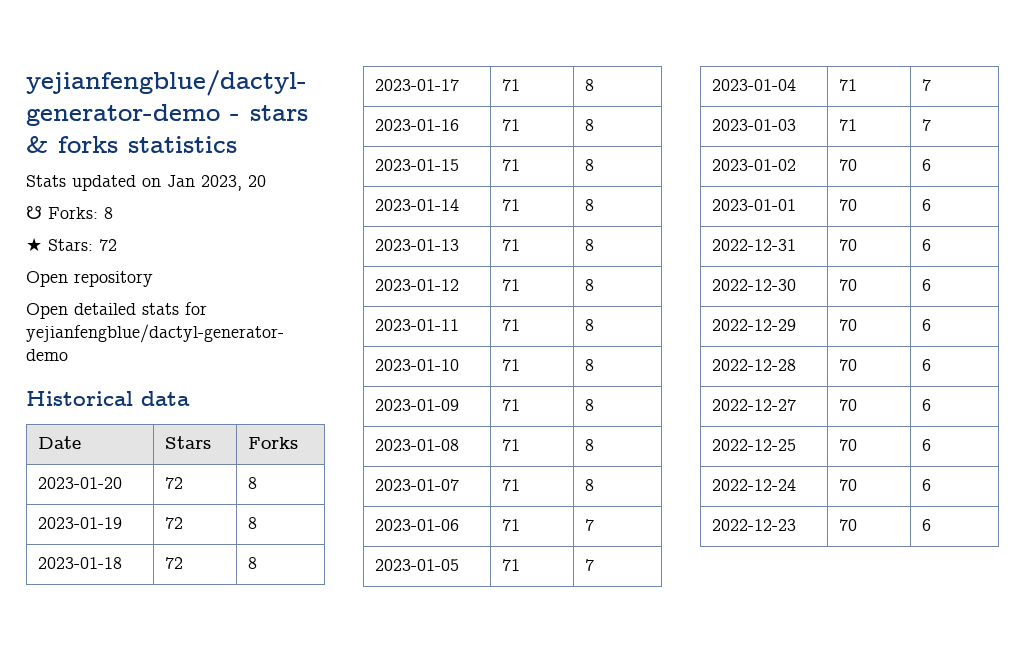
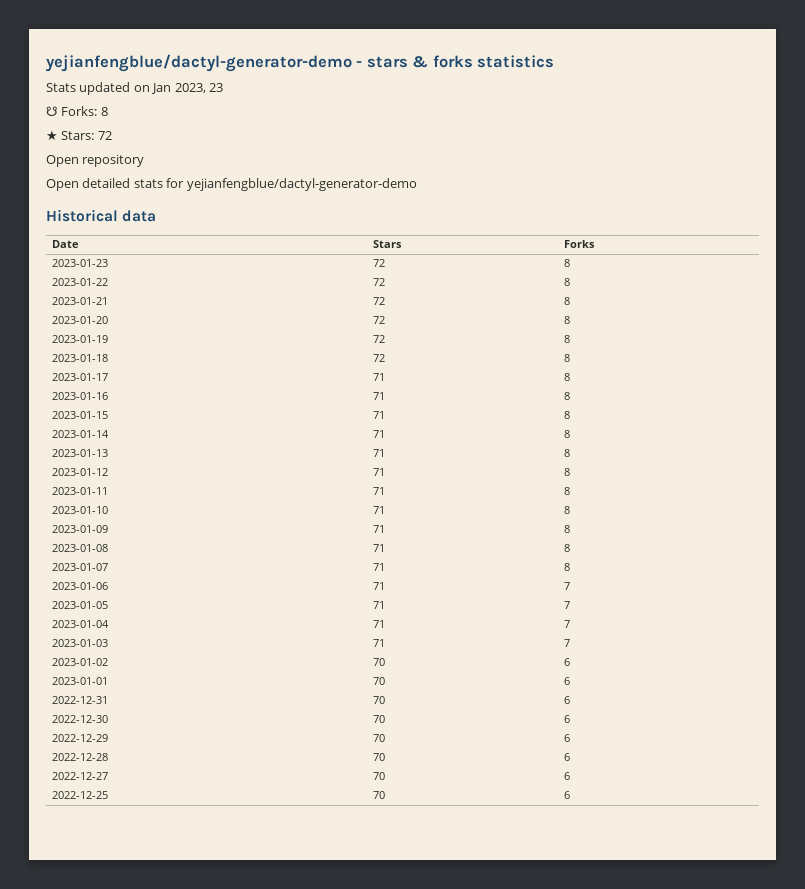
[248,175,266,187] 20 -> [208,83,223,92] 23
(298, 443) none -> [51,259,108,267] [372,259,385,267] [563,259,570,267] [51,278,108,286] [372,278,385,286] [563,278,570,286] [51,297,108,305] [372,297,385,305] [563,297,570,305] // 2023-01-23 | 72 | 8 // 2023-01-22 | 72 | 8 // 2023-01-21 | 72 | 8
[711,479,796,491] [838,479,857,491] [921,479,931,491] [711,519,796,531] [838,519,857,531] [921,519,931,531] // 2022-12-24 | 70 | 6 // 2022-12-23 | 70 | 6 -> (570, 795) none

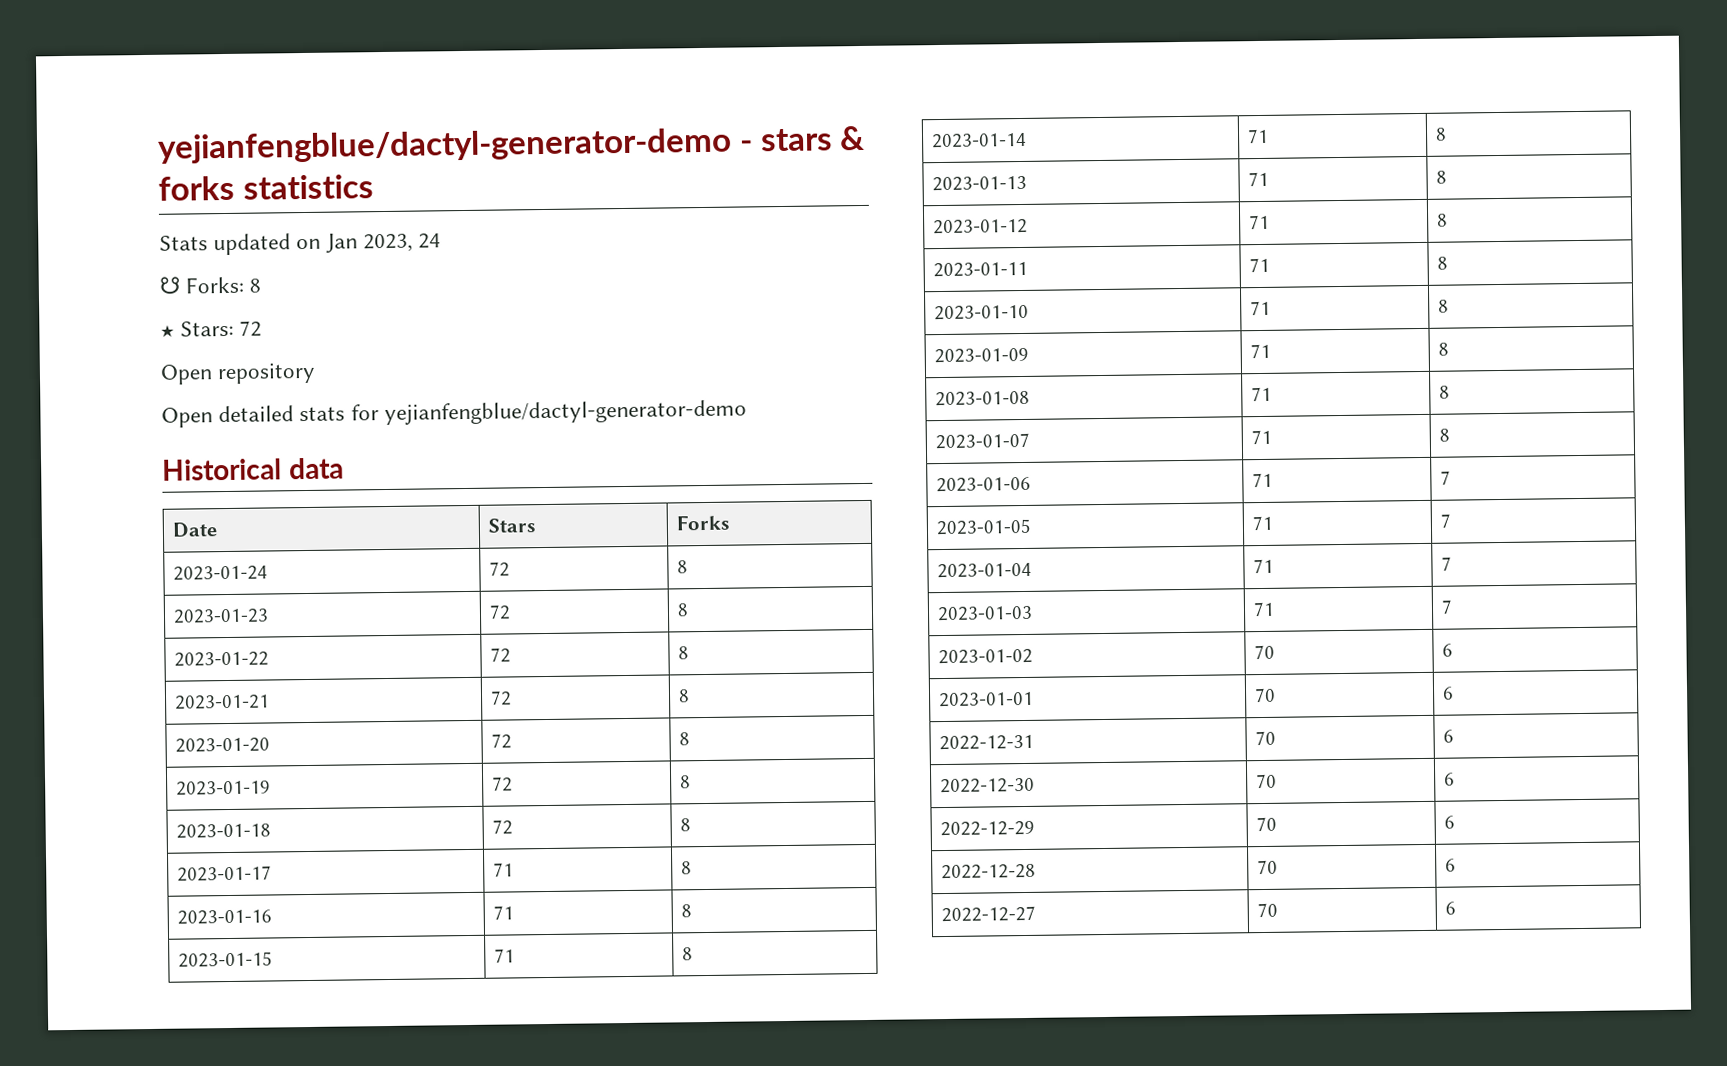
[208,83,223,92] 23 -> [418,233,442,249] 24
(595, 244) none -> [173,565,269,581] [489,561,511,577] [677,560,689,574] // 2023-01-24 | 72 | 8
[51,791,108,799] [372,791,385,799] [563,791,570,799] // 2022-12-25 | 70 | 6 -> (1457, 908) none

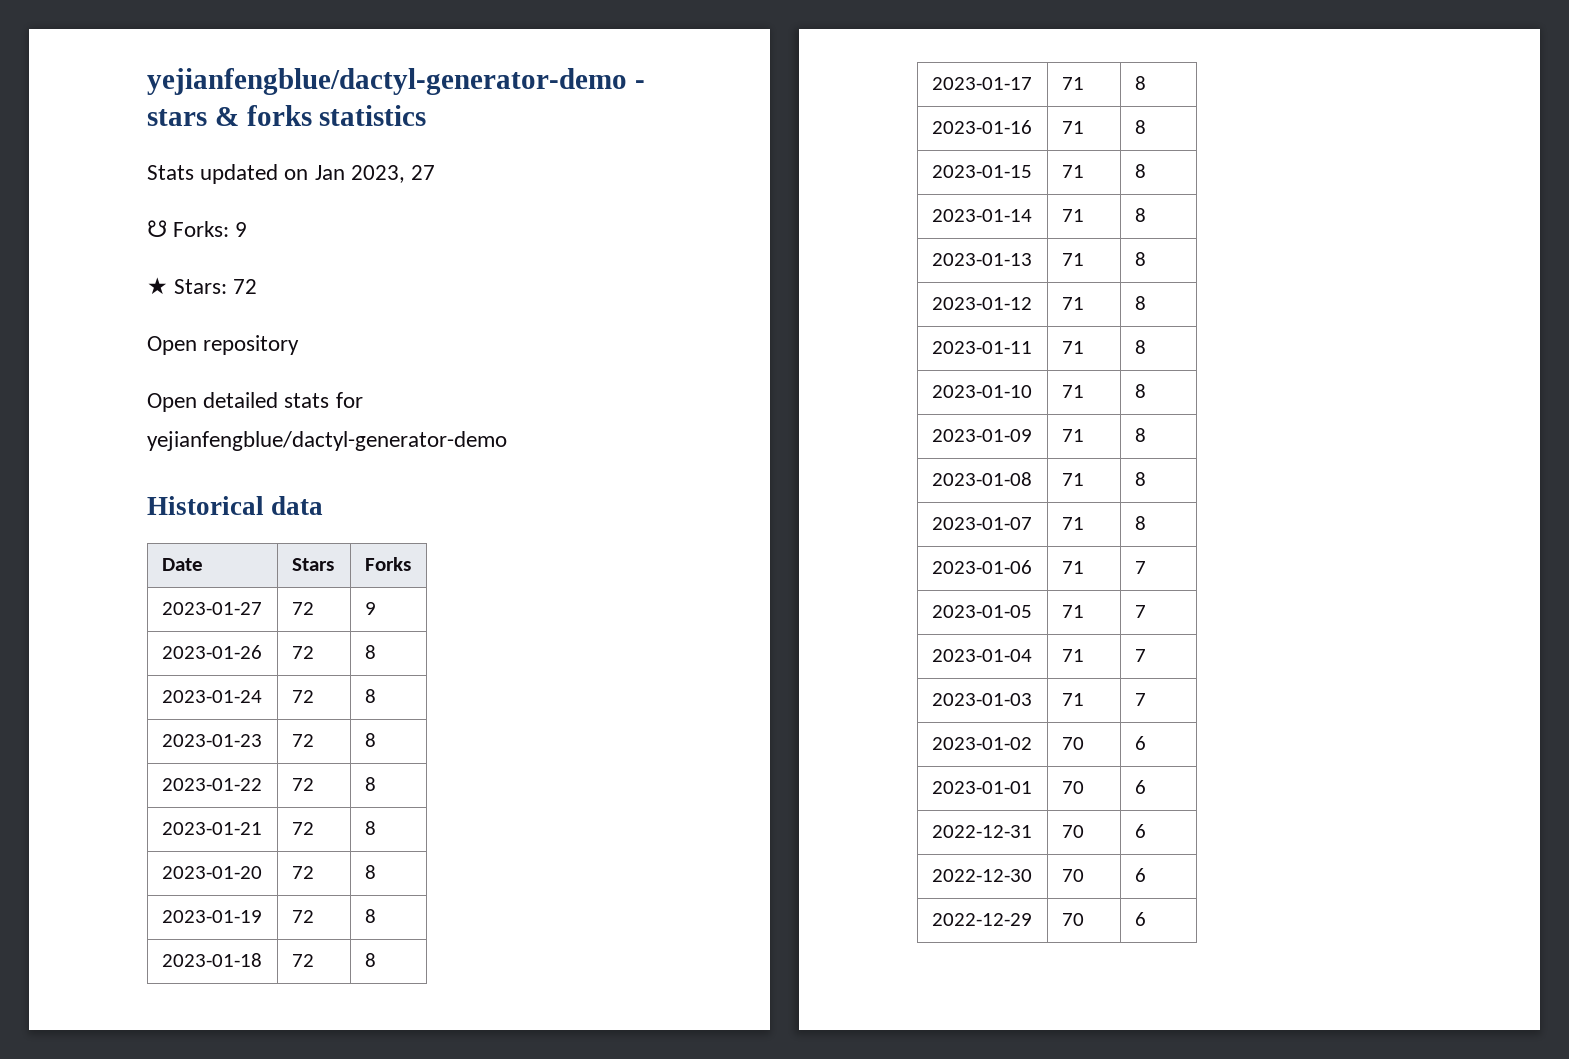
[418,233,442,249] 24 -> [411,165,436,180] 27
[249,278,262,293] 8 -> [235,222,248,237] 9
(731, 522) none -> [161,602,262,615] [291,602,314,615] [364,602,376,615] [161,645,262,659] [291,646,314,659] [364,645,376,659] // 2023-01-27 | 72 | 9 // 2023-01-26 | 72 | 8
[941,863,1037,880] [1257,859,1279,875] [1445,858,1457,872] [941,905,1037,923] [1257,902,1279,918] [1445,901,1457,915] // 2022-12-28 | 70 | 6 // 2022-12-27 | 70 | 6 -> (1146, 919) none

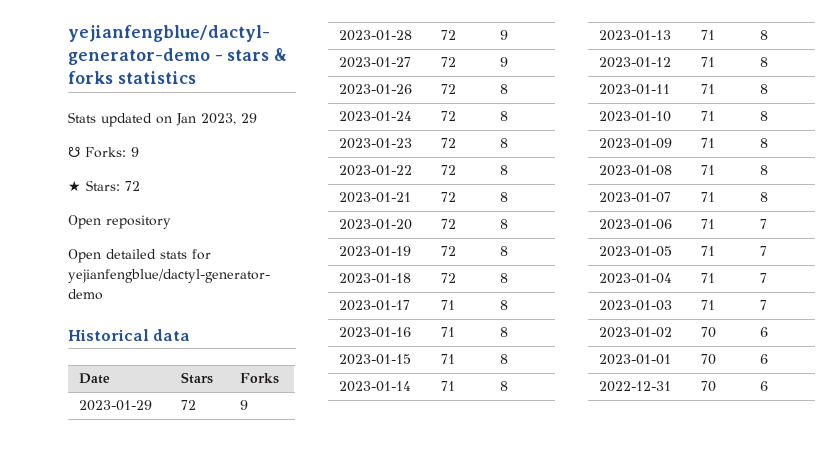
[411,165,436,180] 27 -> [241,113,257,123] 29
(411, 564) none -> [78,400,152,411] [180,400,196,410] [239,400,248,410] [338,30,412,41] [440,30,456,40] [499,30,508,40] // 2023-01-29 | 72 | 9 // 2023-01-28 | 72 | 9
[931,869,1032,882] [1061,869,1084,882] [1134,868,1146,882] [931,913,1032,926] [1061,913,1084,926] [1134,912,1146,926] // 2022-12-30 | 70 | 6 // 2022-12-29 | 70 | 6 -> (768, 386) none

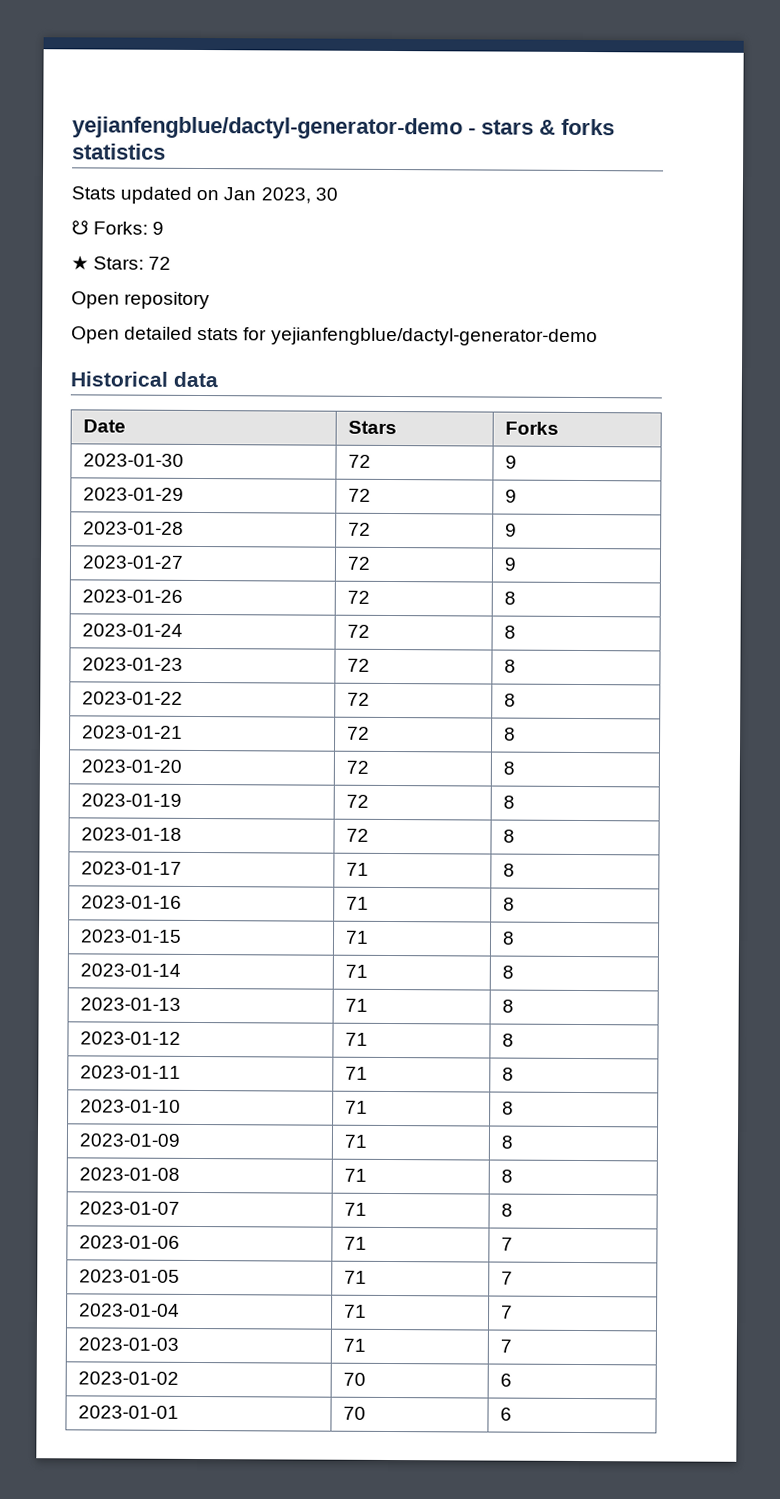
[241,113,257,123] 29 -> [314,187,338,201] 30
(279, 378) none -> [82,453,184,467] [347,454,371,468] [504,455,517,469] // 2023-01-30 | 72 | 9
[598,381,671,392] [700,381,716,392] [759,381,768,391] // 2022-12-31 | 70 | 6 -> (512, 1414) none

